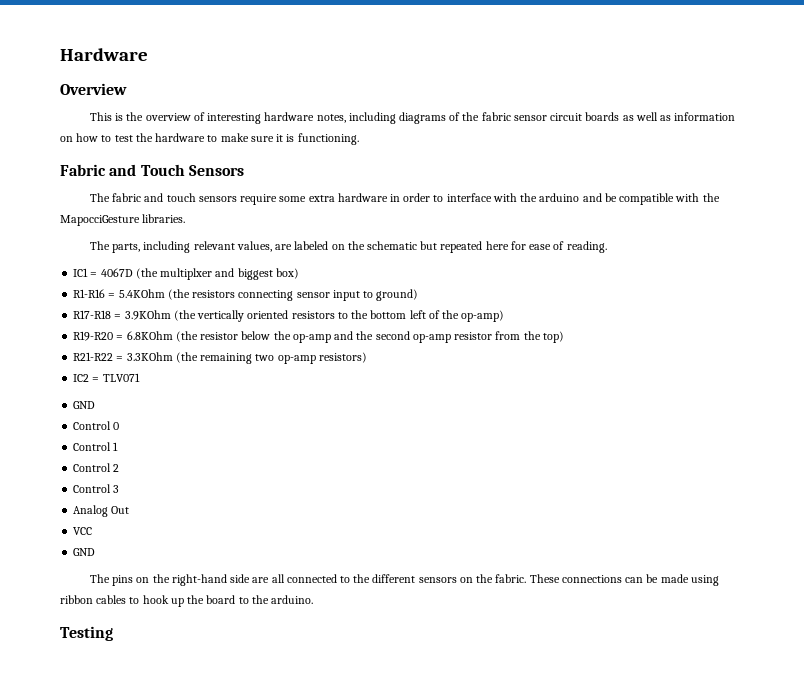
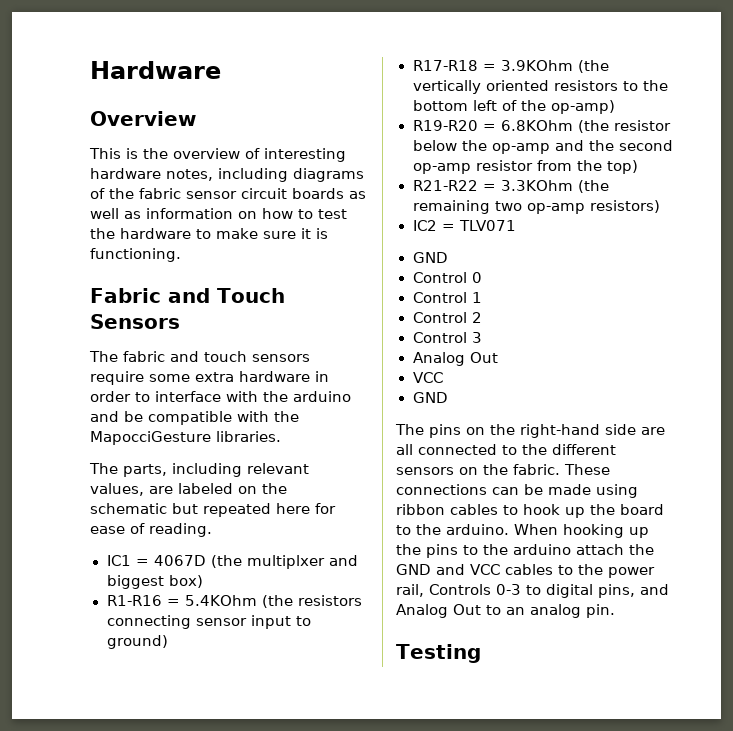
(314, 599) none -> [514,524,649,538] [396,544,654,558] [396,564,655,578] [396,584,669,598] [396,604,615,618] When hooking up the pins to the arduino attach the GND and VCC cables to the power rail, Controls 0-3 to digital pins, and Analog Out to an analog pin.

